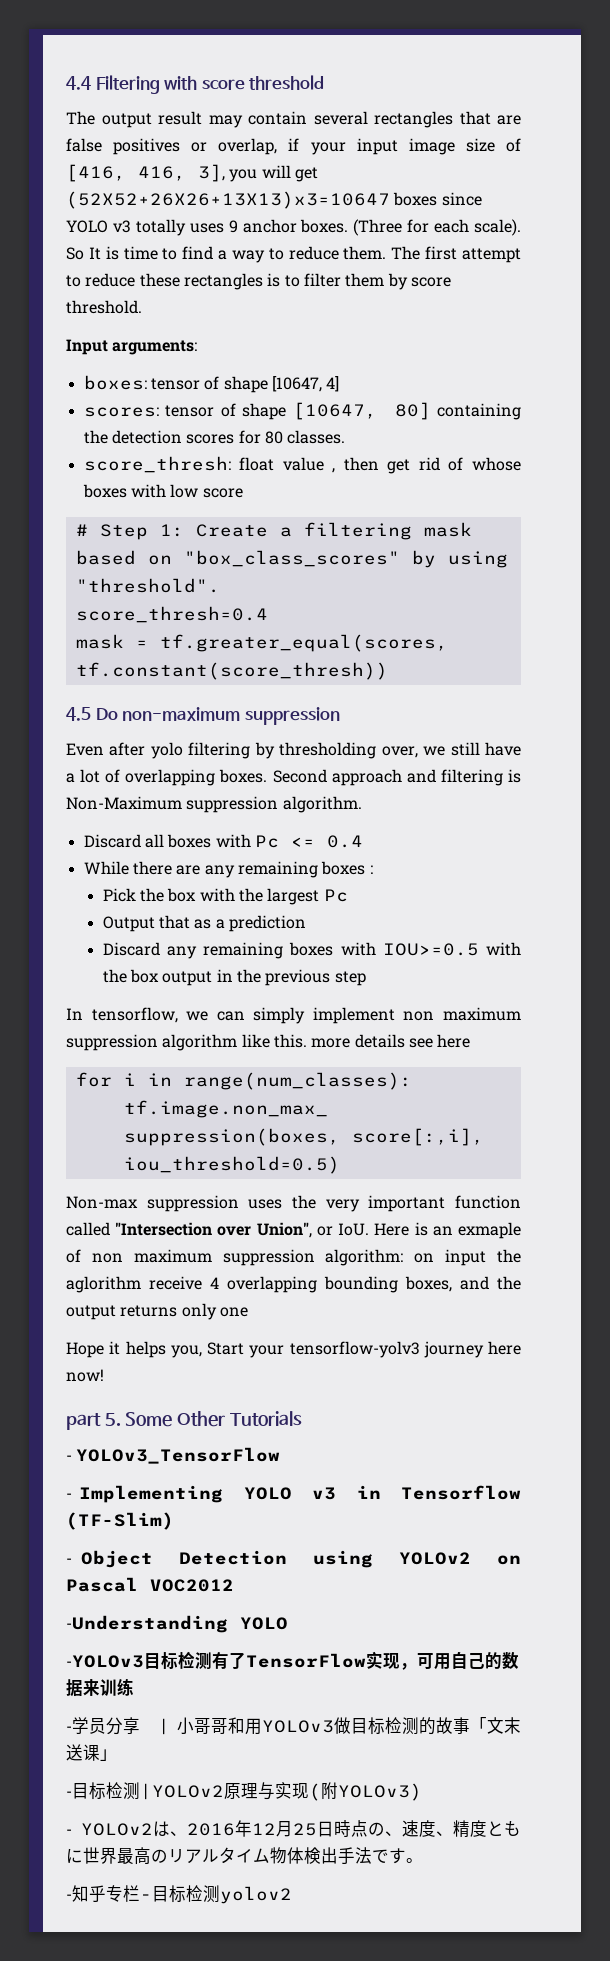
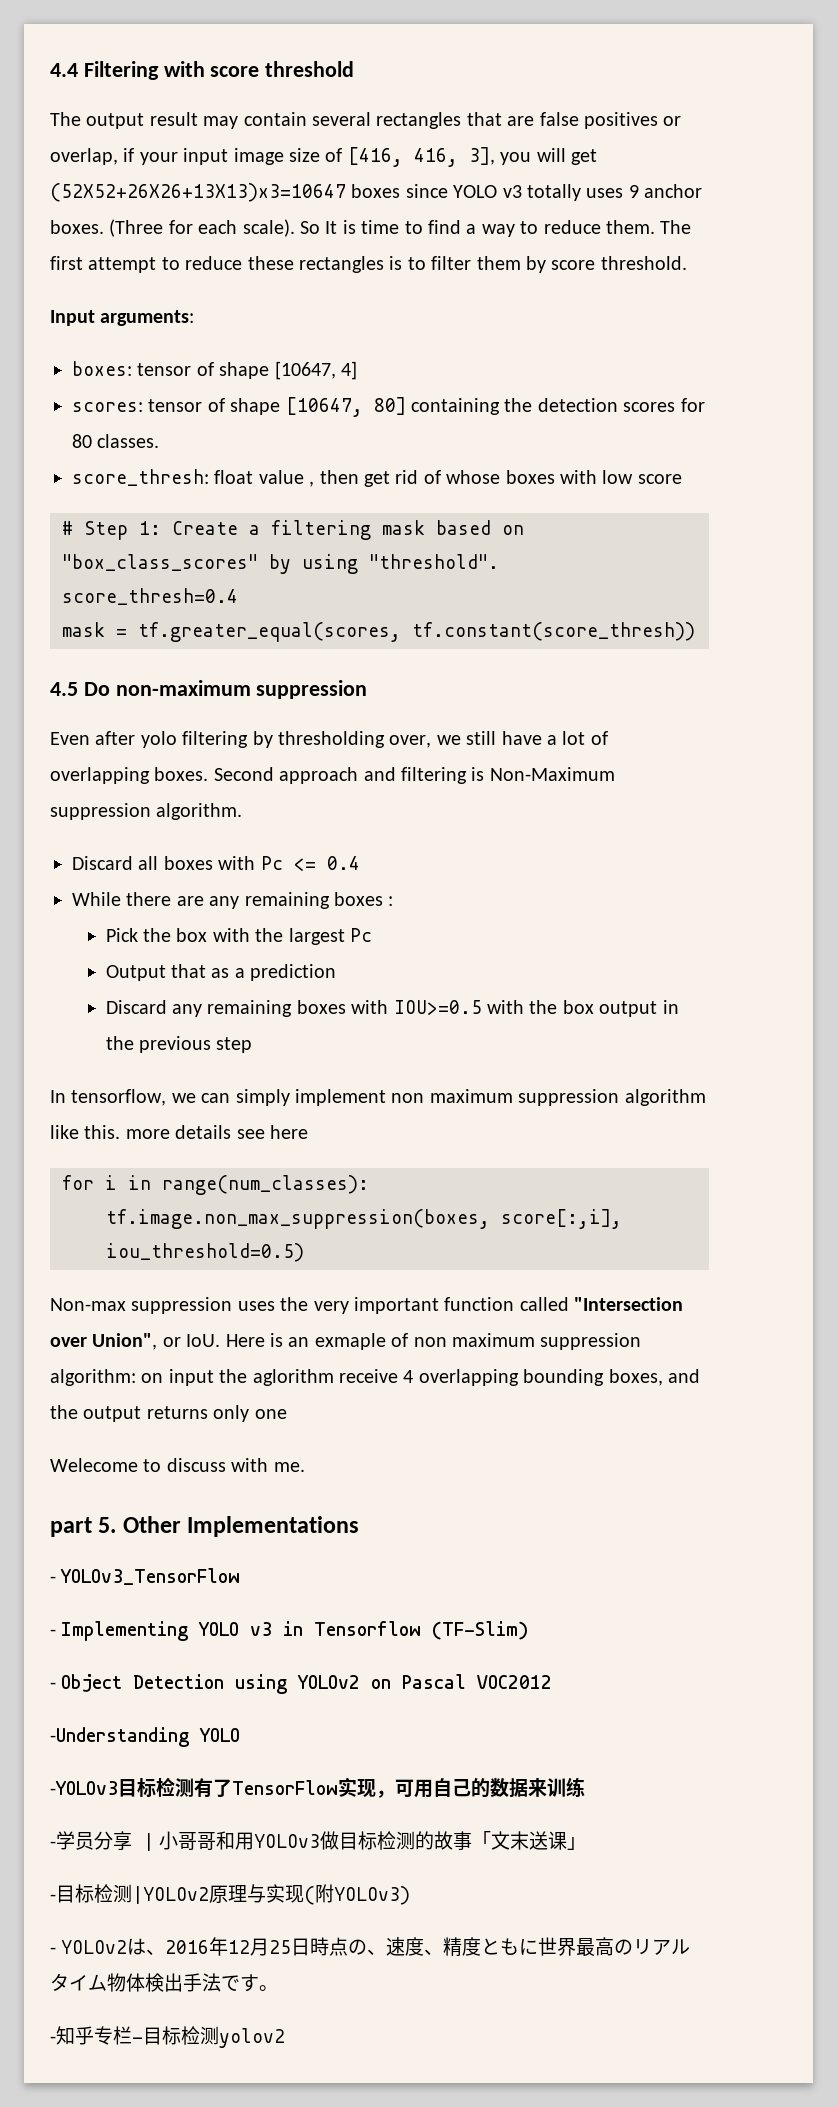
[66,1341,521,1358] [66,1369,104,1382] Hope it helps you, Start your tensorflow-yolv3 journey here now! -> [50,1458,305,1472] Welecome to discuss with me.
[125,1411,302,1427] Some Other Tutorials -> [122,1516,360,1537] Other Implementations

